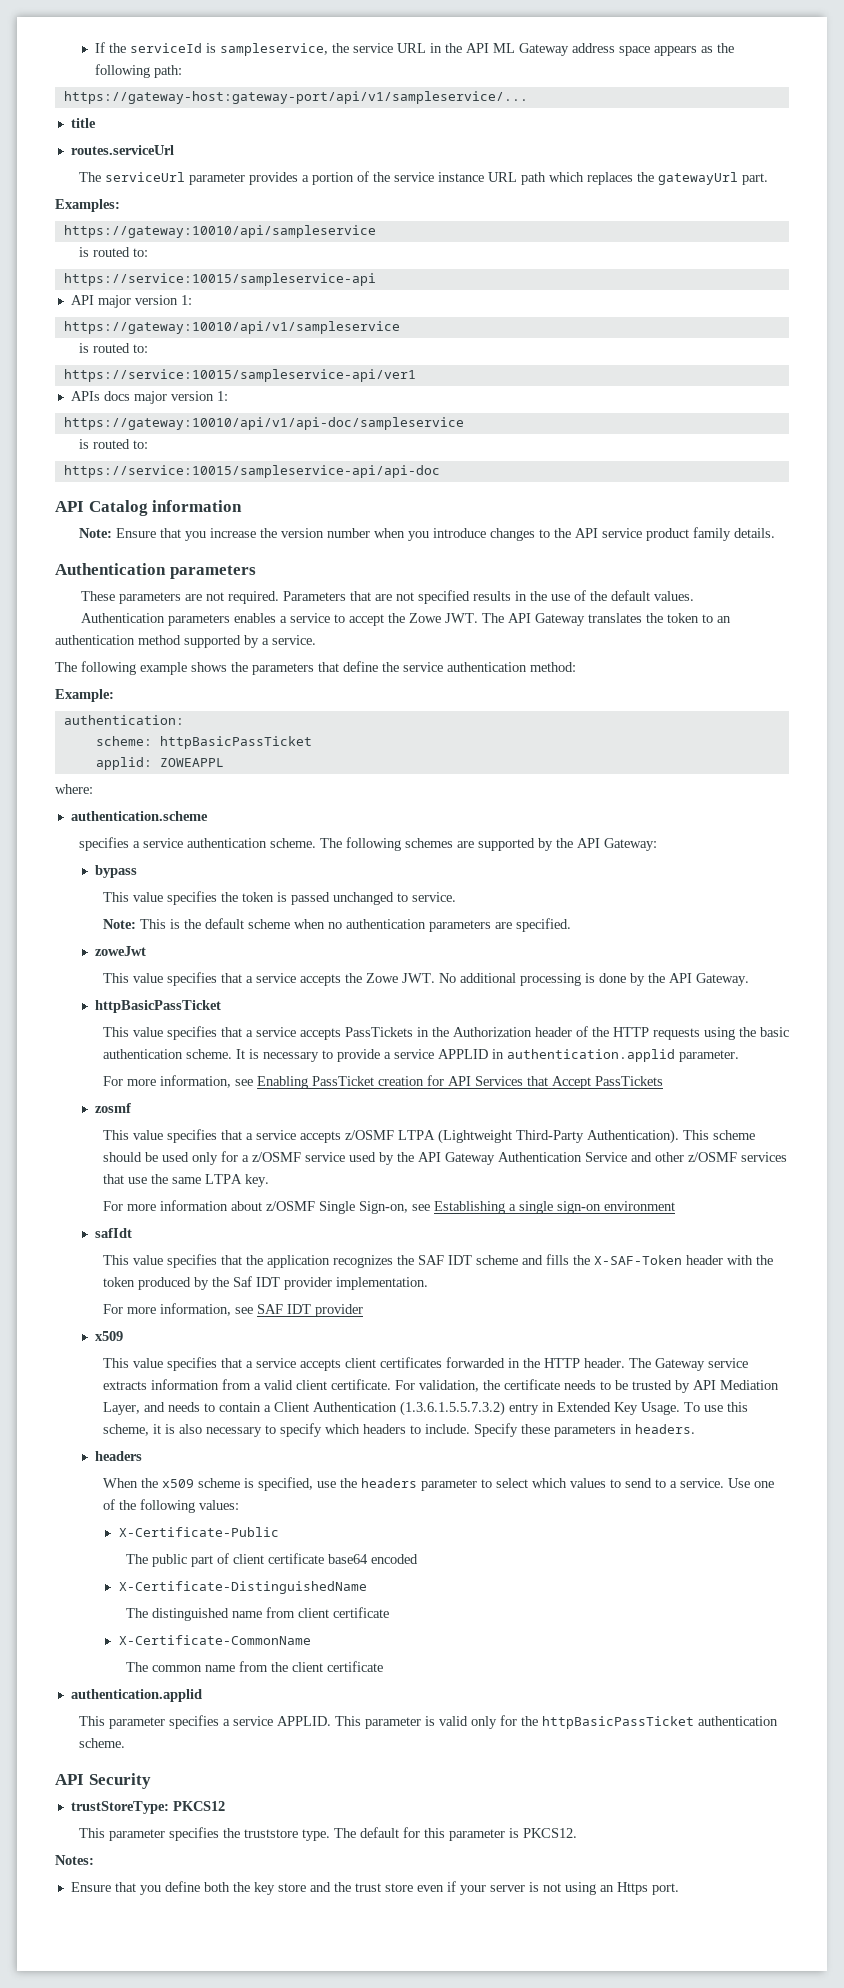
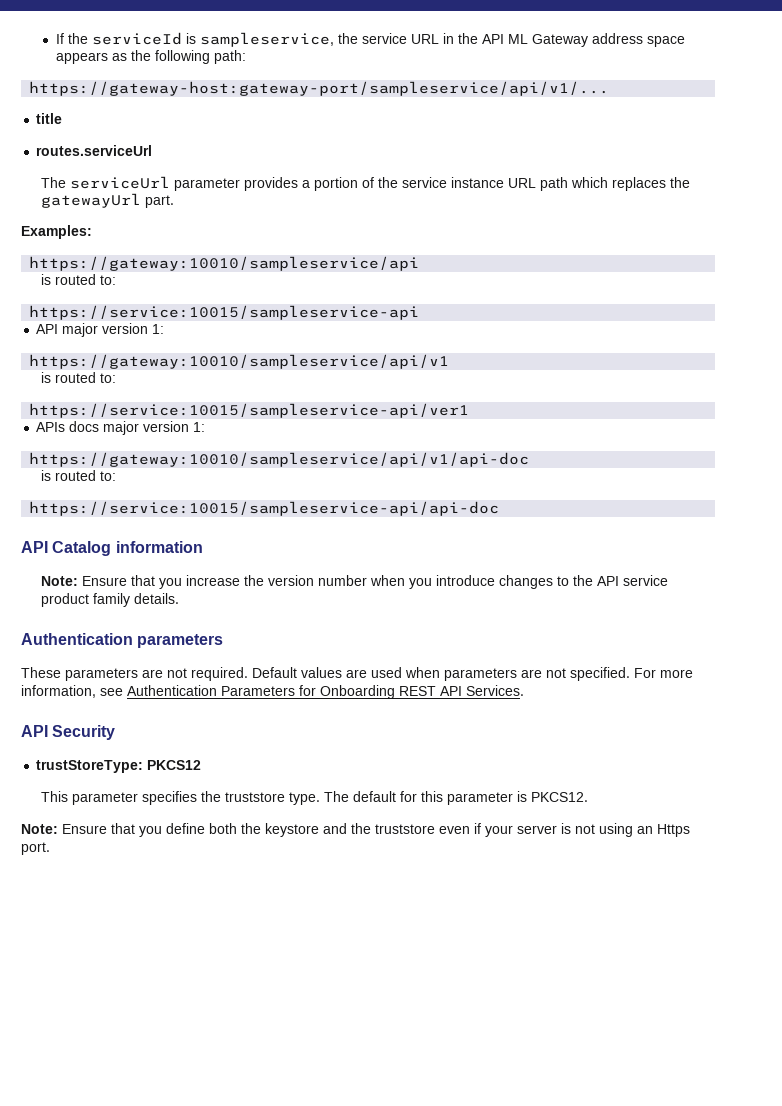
[63,91,528,104] https://gateway-host:gateway-port/api/v1/sampleservice/... -> [29,81,610,96] https://gateway-host:gateway-port/sampleservice/api/v1/...
[63,225,376,238] https://gateway:10010/api/sampleservice -> [29,256,420,271] https://gateway:10010/sampleservice/api
[63,321,400,334] https://gateway:10010/api/v1/sampleservice -> [29,354,450,369] https://gateway:10010/sampleservice/api/v1
[63,417,464,430] https://gateway:10010/api/v1/api-doc/sampleservice -> [29,452,530,467] https://gateway:10010/sampleservice/api/v1/api-doc
[282,590,694,604] [80,613,731,626] [55,635,316,648] [55,661,576,675] [55,689,114,702] [63,715,184,725] [95,736,312,749] [95,757,224,770] [55,784,93,794] [70,811,208,821] [78,837,657,851] [94,865,137,878] [102,891,456,905] [102,918,571,932] [94,946,146,956] [102,972,749,986] [94,1000,221,1013] [102,1026,789,1040] [102,1049,739,1062] [102,1075,663,1089] [94,1103,131,1113] [102,1129,755,1144] [102,1151,787,1165] [102,1174,269,1187] [102,1200,675,1214] [94,1228,132,1238] [102,1254,773,1268] [102,1276,428,1290] [102,1303,363,1317] [94,1331,123,1341] [102,1357,748,1371] [102,1379,779,1393] [102,1401,748,1416] [102,1423,695,1437] [94,1451,142,1461] [102,1477,774,1491] [102,1499,239,1513] [118,1527,279,1537] [126,1553,419,1567] [118,1581,367,1594] [126,1607,390,1621] [118,1635,311,1645] [126,1661,384,1672] [70,1689,202,1702] [78,1715,778,1729] [78,1738,125,1748] Parameters that are not specified results in the use of the default values. // Authentication parameters enables a service to accept the Zowe JWT. The API Gateway translates the token to an authentication method supported by a service. // The following example shows the parameters that define the service authentication method: // Example: // authentication: // scheme: httpBasicPassTicket // applid: ZOWEAPPL // where: // authentication.scheme // specifies a service authentication scheme. The following schemes are supported by the API Gateway: // bypass // This value specifies the token is passed unchanged to service. // Note: This is the default scheme when no authentication parameters are specified. // zoweJwt // This value specifies that a service accepts the Zowe JWT. No additional processing is done by the API Gateway. // httpBasicPassTicket // This value specifies that a service accepts PassTickets in the Authorization header of the HTTP requests using the basic authentication scheme. It is necessary to provide a service APPLID in authentication.applid parameter. // For more information, see Enabling PassTicket creation for API Services that Accept PassTickets // zosmf // This value specifies that a service accepts z/OSMF LTPA (Lightweight Third-Party Authentication). This scheme should be used only for a z/OSMF service used by the API Gateway Authentication Service and other z/OSMF services that use the same LTPA key. // For more information about z/OSMF Single Sign-on, see Establishing a single sign-on environment // safIdt // This value specifies that the application recognizes the SAF IDT scheme and fills the X-SAF-Token header with the token produced by the Saf IDT provider implementation. // For more information, see SAF IDT provider // x509 // This value specifies that a service accepts client certificates forwarded in the HTTP header. The Gateway service extracts information from a valid client certificate. For validation, the certificate needs to be trusted by API Mediation Layer, and needs to contain a Client Authentication (1.3.6.1.5.5.7.3.2) entry in Extended Key Usage. To use this scheme, it is also necessary to specify which headers to include. Specify these parameters in headers. // headers // When the x509 scheme is specified, use the headers parameter to select which values to send to a service. Use one of the following values: // X-Certificate-Public // The public part of client certificate base64 encoded // X-Certificate-DistinguishedName // The distinguished name from client certificate // X-Certificate-CommonName // The common name from the client certificate // authentication.applid // This parameter specifies a service APPLID. This parameter is valid only for the httpBasicPassTicket authentication scheme. -> [252,667,693,681] [21,685,524,699] Default values are used when parameters are not specified. For more information, see Authentication Parameters for Onboarding REST API Services.
[55,1855,94,1865] Notes: // -> [21,824,58,834] Note:
[253,1882,413,1895] key store and the trust store -> [265,823,435,837] keystore and the truststore

